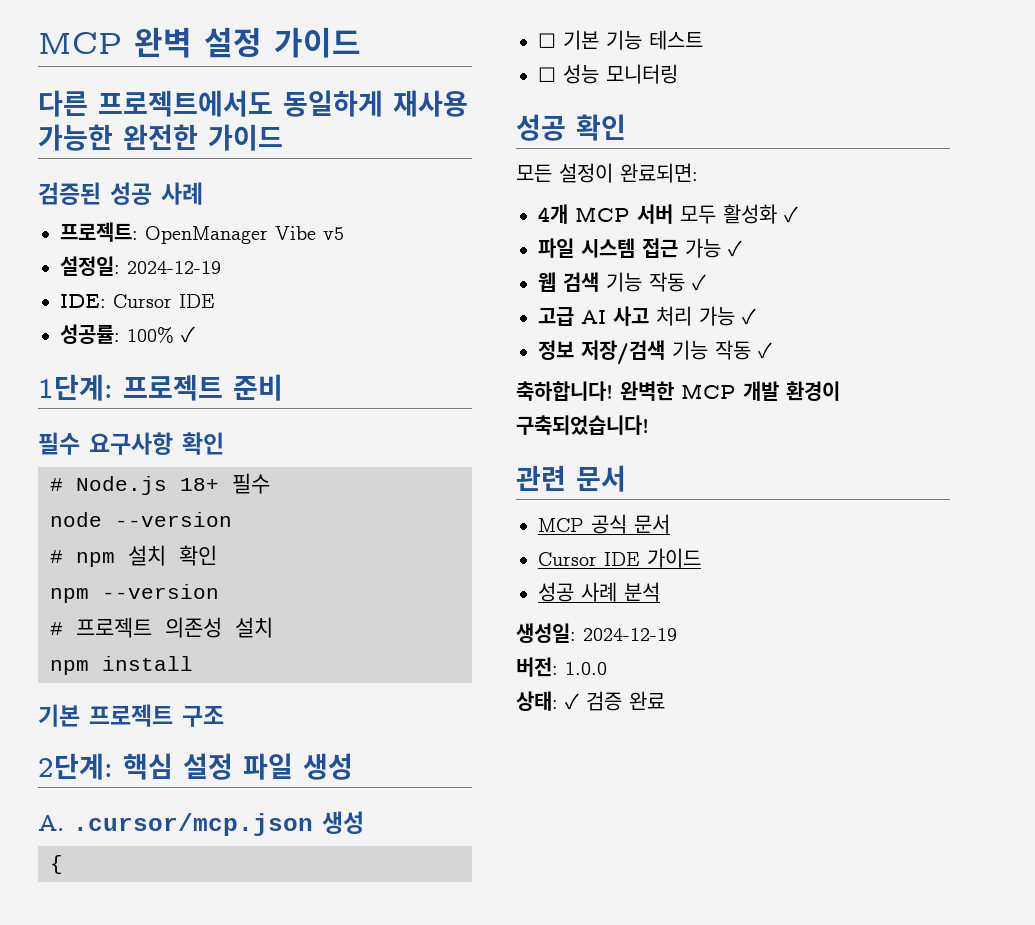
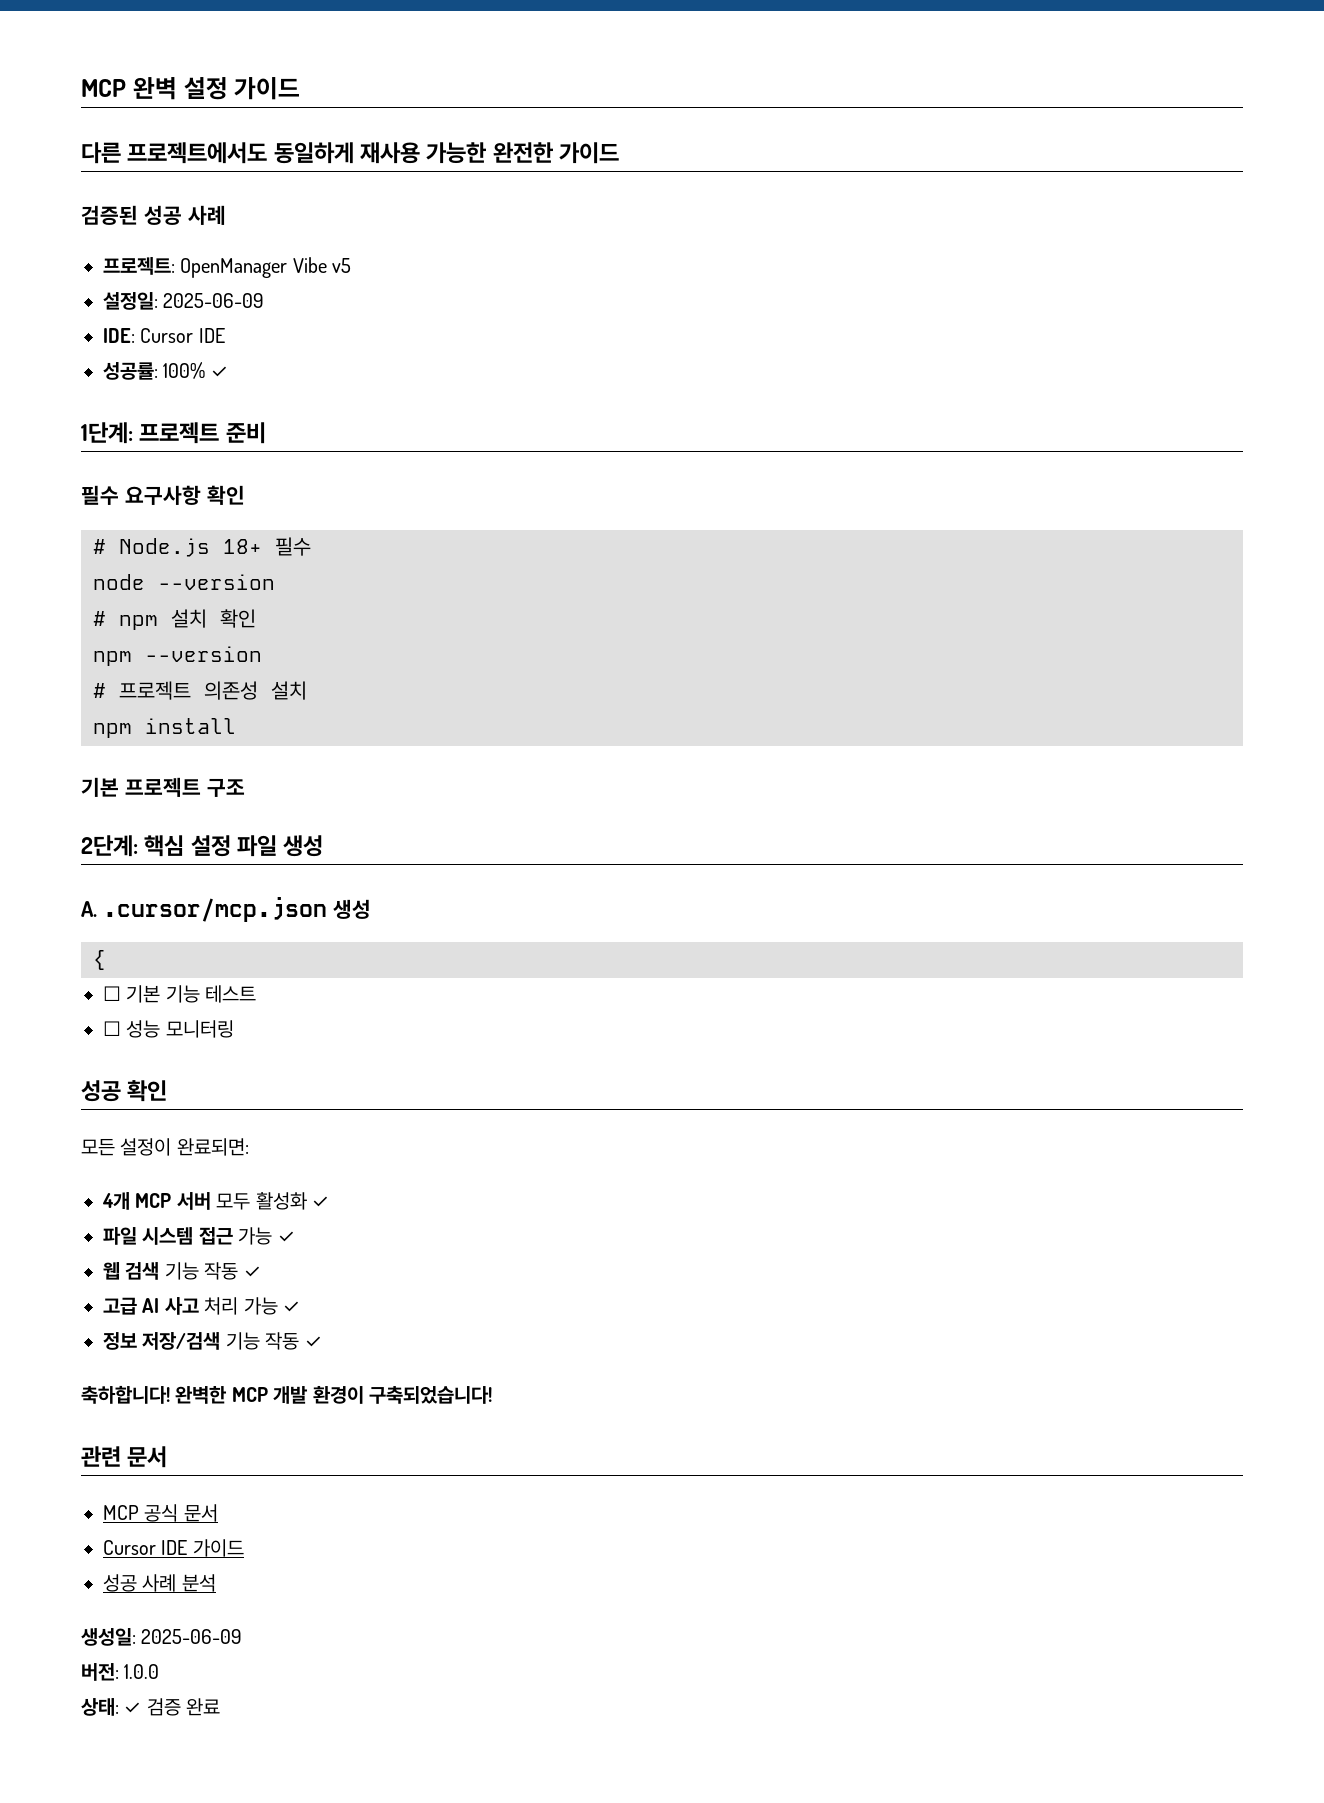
[127,261,221,274] 2024-12-19 -> [163,293,265,308] 2025-06-09
[583,628,677,641] 2024-12-19 -> [141,1629,243,1644] 2025-06-09

